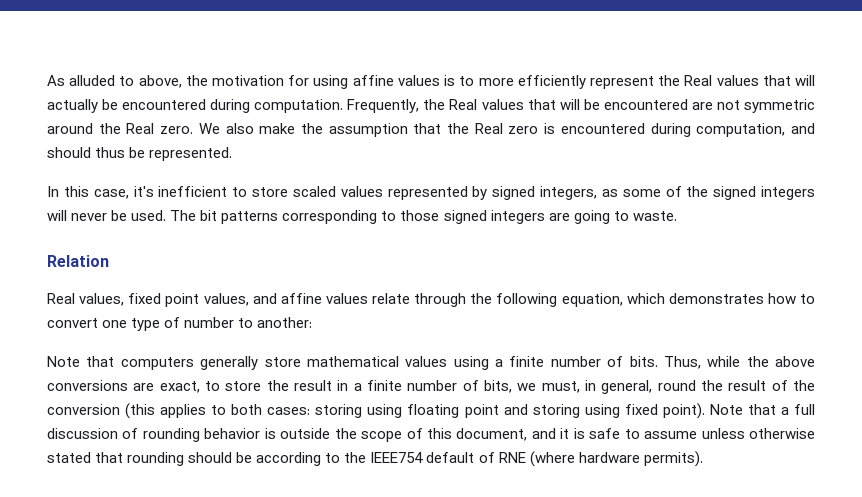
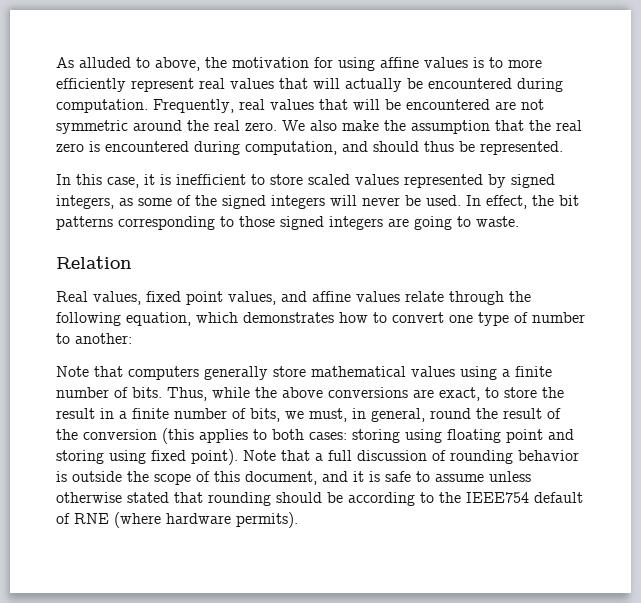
[658,75,713,86] the Real -> [199,78,225,89] real
[423,99,478,110] the Real -> [239,99,265,110] real
[126,123,155,134] Real -> [214,120,240,131] real
[474,123,503,134] Real -> [556,120,582,131] real
[133,186,154,197] it's -> [144,174,171,185] it is
[170,210,197,221] The -> [466,195,554,209] In effect, the

